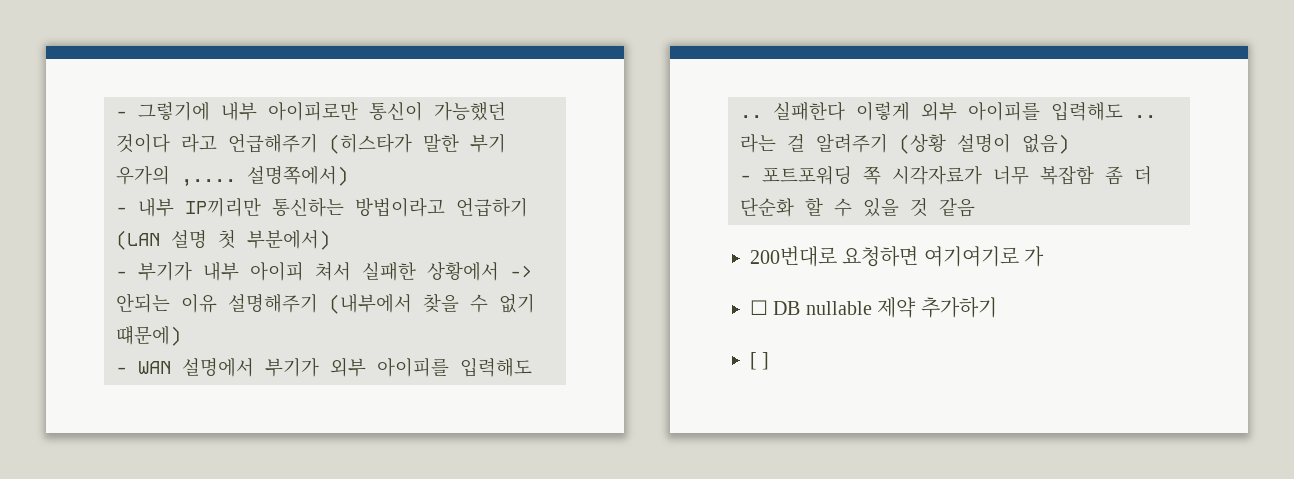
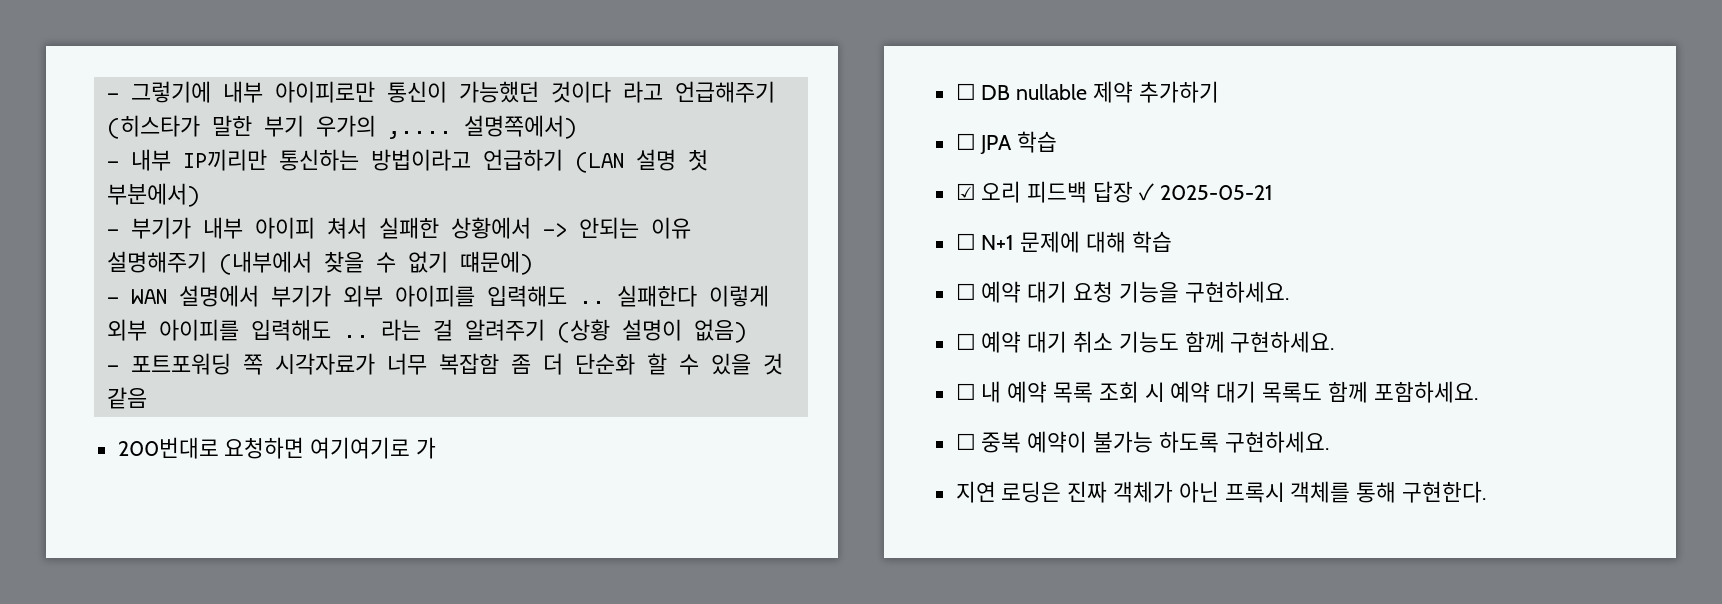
[750,352,770,370] [ ] -> [955,131,1058,154] [955,181,1273,203] [955,231,1172,253] [955,281,1289,303] [955,331,1335,353] [955,381,1478,403] [955,431,1329,453] [955,481,1487,503] ☐ JPA 학습 // ☑ 오리 피드백 답장 ✓ 2025-05-21 // ☐ N+1 문제에 대해 학습 // ☐ 예약 대기 요청 기능을 구현하세요. // ☐ 예약 대기 취소 기능도 함께 구현하세요. // ☐ 내 예약 목록 조회 시 예약 대기 목록도 함께 포함하세요. // ☐ 중복 예약이 불가능 하도록 구현하세요. // 지연 로딩은 진짜 객체가 아닌 프록시 객체를 통해 구현한다.

